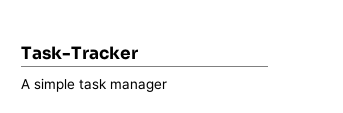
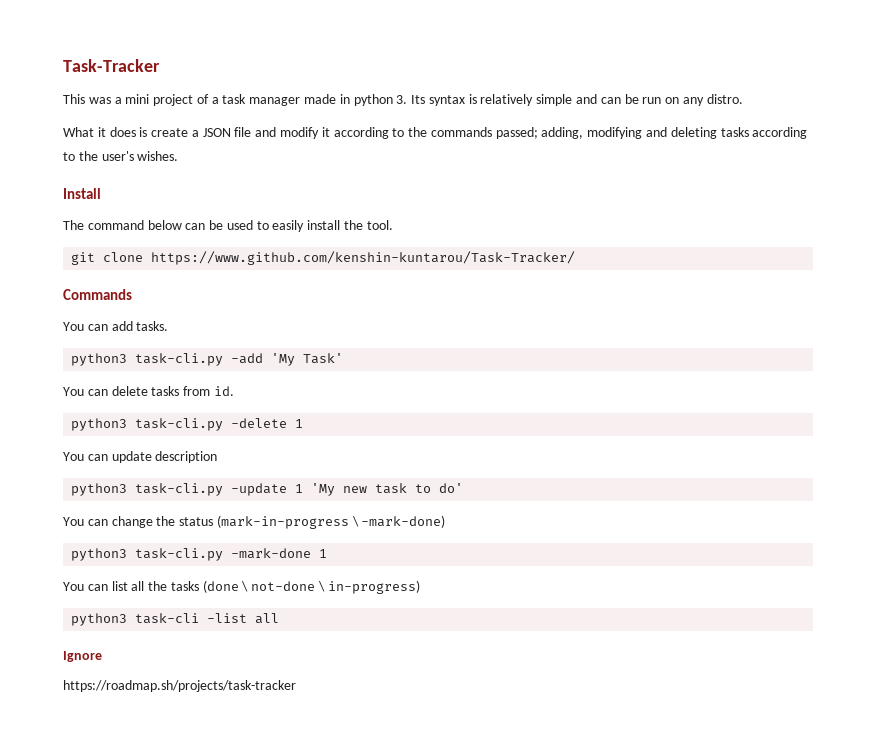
[21,78,167,92] A simple task manager -> [63,94,743,106] [63,127,808,139] [63,151,179,161] [63,188,101,199] [63,220,393,232] [71,251,576,265] [63,289,132,300] [63,321,169,331] [71,353,344,366] [63,386,234,396] [71,418,304,431] [63,451,218,463] [71,483,464,496] [63,515,446,529] [71,548,328,561] [63,580,420,594] [71,613,280,626] [63,651,102,662] [63,680,296,692] This was a mini project of a task manager made in python 3. Its syntax is relatively simple and can be run on any distro. // What it does is create a JSON file and modify it according to the commands passed; adding, modifying and deleting tasks according to the user's wishes. // Install // The command below can be used to easily install the tool. // git clone https://www.github.com/kenshin-kuntarou/Task-Tracker/ // Commands // You can add tasks. // python3 task-cli.py -add 'My Task' // You can delete tasks from id. // python3 task-cli.py -delete 1 // You can update description // python3 task-cli.py -update 1 'My new task to do' // You can change the status (mark-in-progress \ -mark-done) // python3 task-cli.py -mark-done 1 // You can list all the tasks (done \ not-done \ in-progress) // python3 task-cli -list all // Ignore // https://roadmap.sh/projects/task-tracker

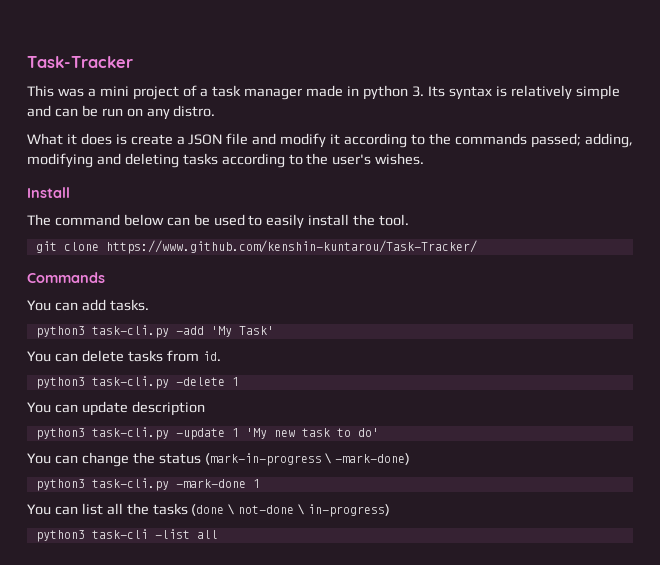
[63,651,102,662] [63,680,296,692] // Ignore // https://roadmap.sh/projects/task-tracker -> (218, 534) none

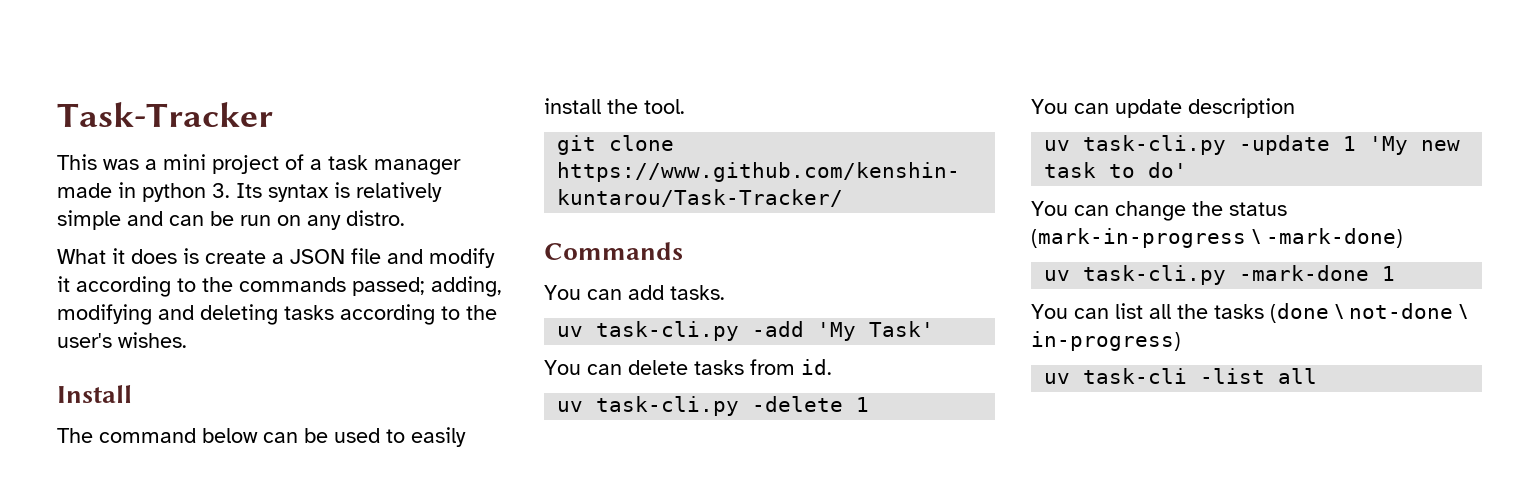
[35,326,85,338] python3 -> [557,326,584,337] uv
[35,377,85,389] python3 -> [557,401,584,412] uv
[35,428,85,440] python3 -> [1044,140,1071,151] uv
[35,479,85,491] python3 -> [1044,270,1071,281] uv
[35,530,85,542] python3 -> [1044,373,1071,384] uv

